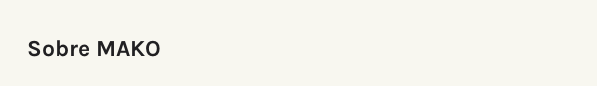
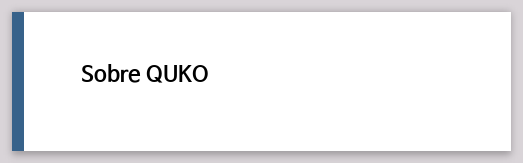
[96,40,162,57] MAKO -> [145,65,209,83] QUKO

